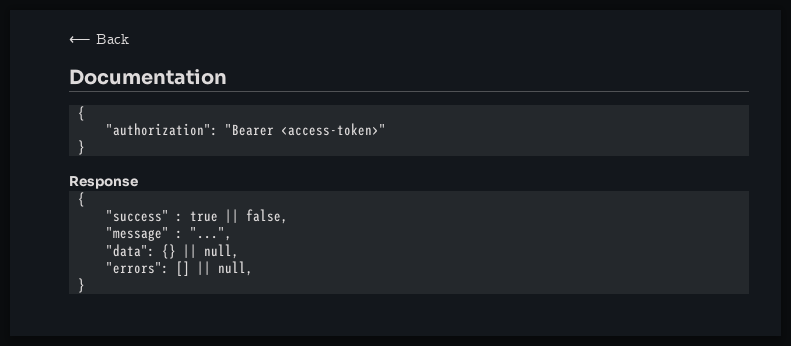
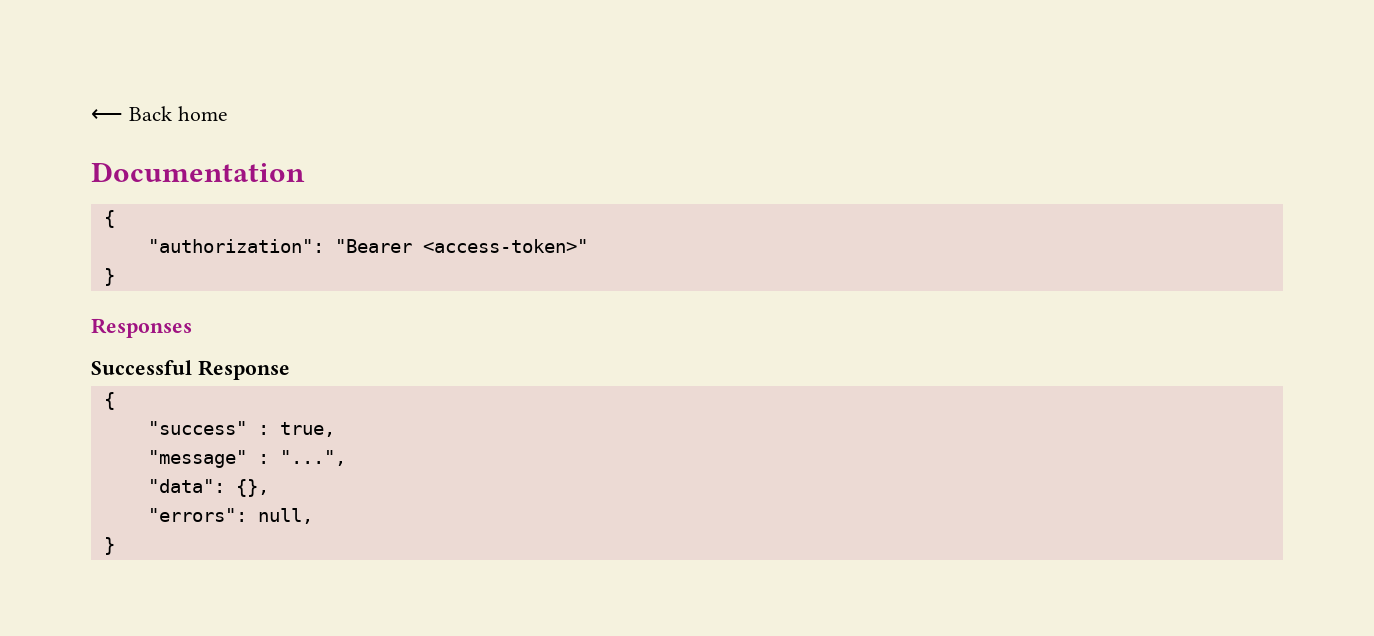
(129, 39) none -> [177,106,228,121] home
(85, 147) none -> [91,318,192,338] [91,360,192,375] Responses // Successful
[189,209,288,224] true || false, -> [279,422,335,437] true,
[161,244,239,259] {} || null, -> [235,479,269,497] {},
[175,261,211,276] [] || -> (247, 515) none

